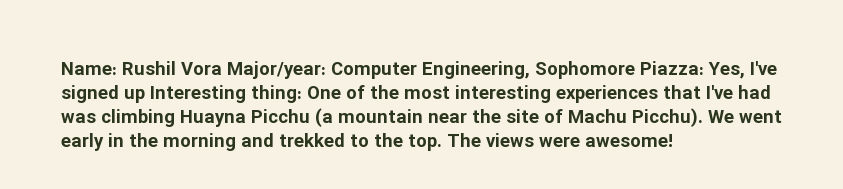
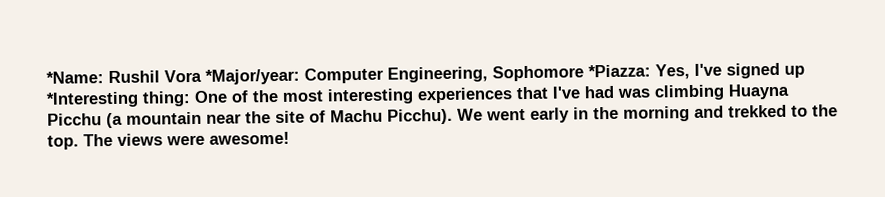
[61,62,117,75] Name: -> [46,71,104,84] *Name:
[227,61,326,79] Major/year: -> [205,68,300,85] *Major/year:
[640,61,704,75] Piazza: -> [588,64,651,78] *Piazza:
[150,85,246,103] Interesting -> [46,91,139,108] *Interesting

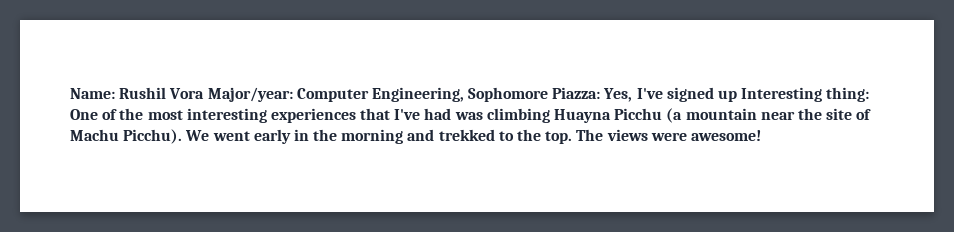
[46,71,104,84] *Name: -> [70,88,115,99] Name:
[205,68,300,85] *Major/year: -> [207,87,293,102] Major/year:
[588,64,651,78] *Piazza: -> [552,87,601,99] Piazza:
[46,91,139,108] *Interesting -> [741,87,823,102] Interesting

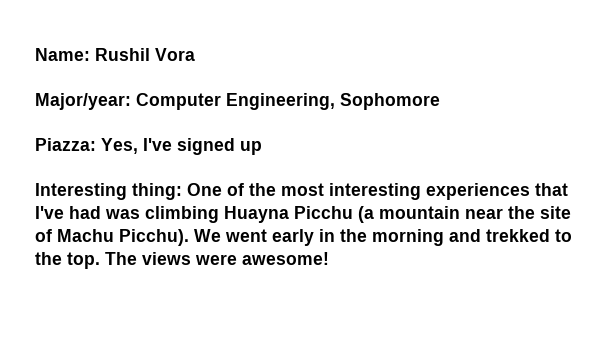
(205, 93) none -> (195, 54) //
(549, 94) none -> (440, 101) //
(738, 96) none -> (262, 148) //

